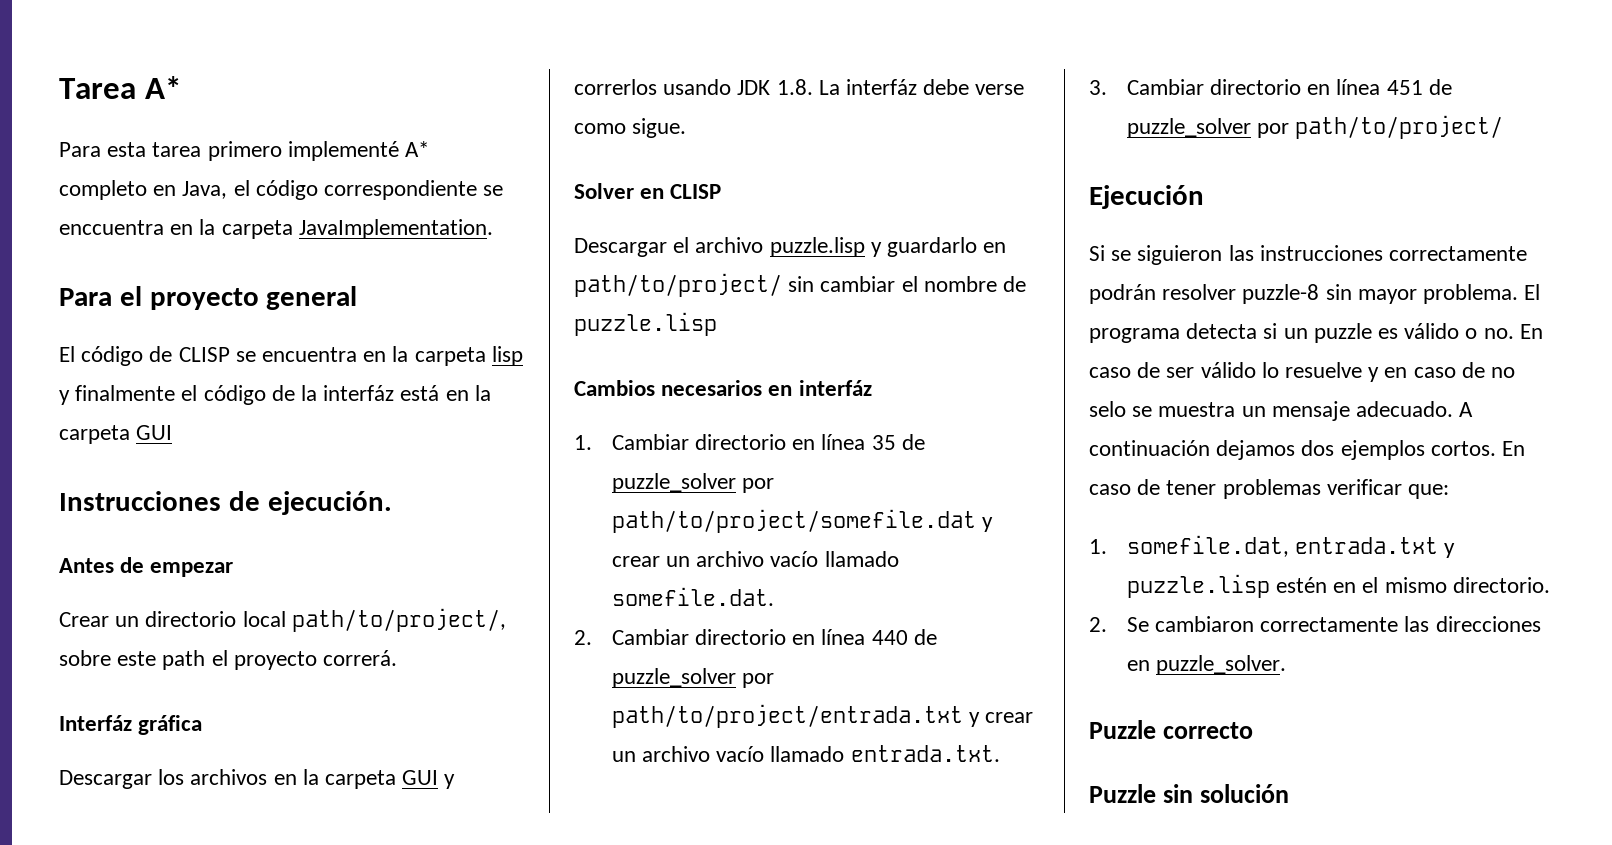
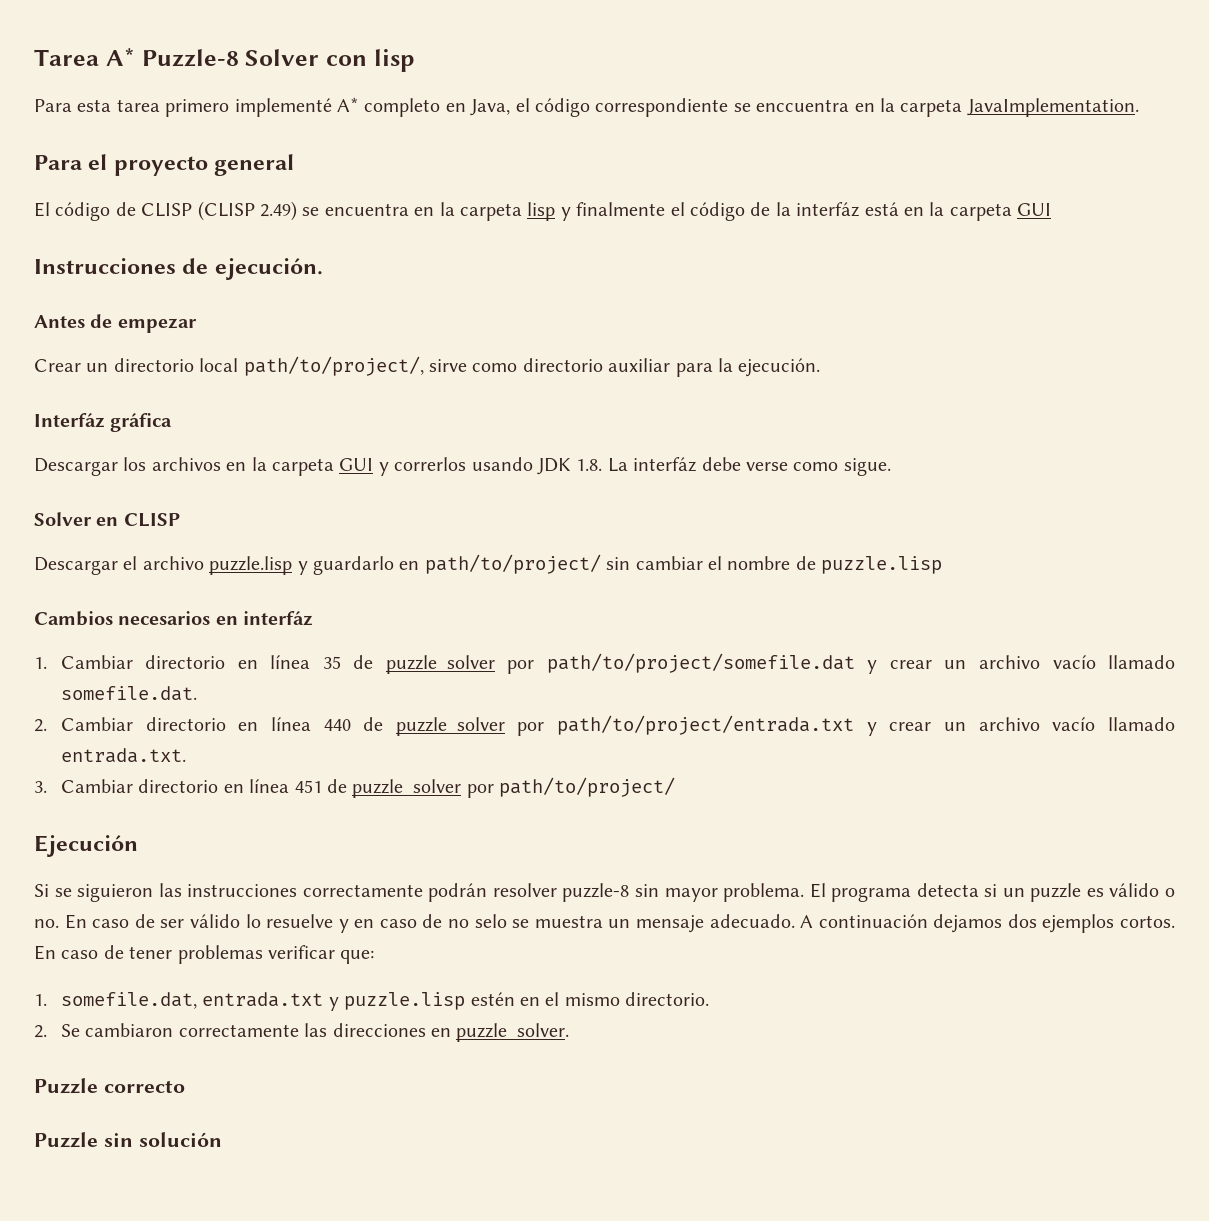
(181, 87) none -> [141,49,415,72] Puzzle-8 Solver con lisp
(230, 354) none -> [197,201,297,221] (CLISP 2.49)
[59,650,398,670] sobre este path el proyecto correrá. -> [429,358,821,377] sirve como directorio auxiliar para la ejecución.

